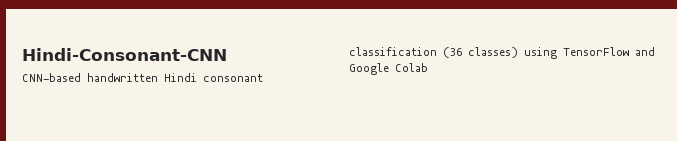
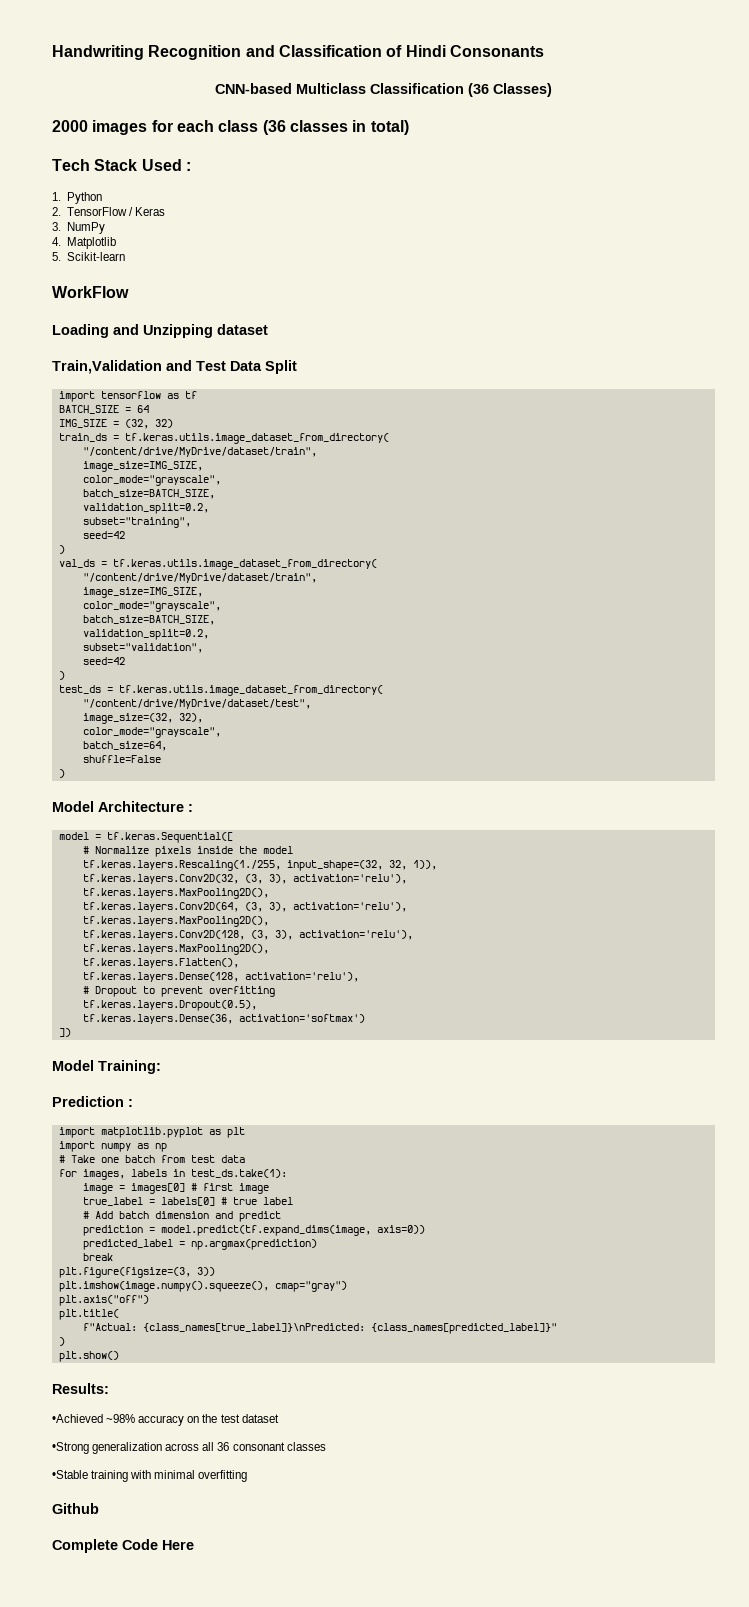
[22,48,227,61] [22,73,263,82] [349,47,655,59] [349,63,428,75] Hindi-Consonant-CNN // CNN-based handwritten Hindi consonant classification (36 classes) using TensorFlow and Google Colab -> [52,45,544,60] [215,83,552,97] [52,120,409,135] [52,159,191,171] [52,192,102,204] [52,207,165,216] [52,222,105,234] [52,237,116,249] [52,252,125,261] [52,286,129,298] [52,324,268,338] [52,360,297,374] [58,391,197,402] [58,405,149,414] [58,419,173,429] [58,433,389,444] [82,447,317,457] [82,461,203,472] [82,475,221,486] [82,489,215,499] [82,503,209,514] [82,517,191,528] [82,531,125,539] [58,545,65,554] [58,559,377,570] [82,573,317,583] [82,587,203,598] [82,601,221,612] [82,615,215,625] [82,629,209,640] [82,643,203,653] [82,657,125,665] [58,671,65,680] [58,685,383,696] [82,699,311,709] [82,713,203,724] [82,727,221,738] [82,741,167,751] [82,755,161,763] [58,769,65,778] [52,801,193,812] [58,832,233,843] [82,846,293,857] [82,860,437,871] [82,874,407,884] [82,888,269,899] [82,902,407,912] [82,916,269,927] [82,930,413,940] [82,944,269,955] [82,958,239,968] [82,972,359,982] [82,986,275,997] [82,1000,257,1011] [82,1014,365,1024] [58,1028,71,1037] [52,1060,161,1074] [52,1096,133,1107] [58,1127,245,1138] [58,1141,167,1152] [58,1155,245,1163] [58,1169,287,1180] [82,1183,269,1194] [82,1197,293,1206] [82,1211,281,1222] [82,1225,425,1236] [82,1239,317,1250] [82,1253,113,1261] [58,1267,215,1278] [58,1281,347,1292] [58,1295,149,1306] [58,1309,119,1320] [82,1323,557,1334] [58,1337,65,1346] [58,1351,119,1362] [52,1383,109,1394] [52,1414,279,1426] [52,1442,326,1454] [52,1470,248,1482] [52,1503,99,1514] [52,1539,194,1553] Handwriting Recognition and Classification of Hindi Consonants // CNN-based Multiclass Classification (36 Classes) // 2000 images for each class (36 classes in total) // Tech Stack Used : // 1. Python // 2. TensorFlow / Keras // 3. NumPy // 4. Matplotlib // 5. Scikit-learn // WorkFlow // Loading and Unzipping dataset // Train,Validation and Test Data Split // import tensorflow as tf // BATCH_SIZE = 64 // IMG_SIZE = (32, 32) // train_ds = tf.keras.utils.image_dataset_from_directory( // "/content/drive/MyDrive/dataset/train", // image_size=IMG_SIZE, // color_mode="grayscale", // batch_size=BATCH_SIZE, // validation_split=0.2, // subset="training", // seed=42 // ) // val_ds = tf.keras.utils.image_dataset_from_directory( // "/content/drive/MyDrive/dataset/train", // image_size=IMG_SIZE, // color_mode="grayscale", // batch_size=BATCH_SIZE, // validation_split=0.2, // subset="validation", // seed=42 // ) // test_ds = tf.keras.utils.image_dataset_from_directory( // "/content/drive/MyDrive/dataset/test", // image_size=(32, 32), // color_mode="grayscale", // batch_size=64, // shuffle=False // ) // Model Architecture : // model = tf.keras.Sequential([ // # Normalize pixels inside the model // tf.keras.layers.Rescaling(1./255, input_shape=(32, 32, 1)), // tf.keras.layers.Conv2D(32, (3, 3), activation='relu'), // tf.keras.layers.MaxPooling2D(), // tf.keras.layers.Conv2D(64, (3, 3), activation='relu'), // tf.keras.layers.MaxPooling2D(), // tf.keras.layers.Conv2D(128, (3, 3), activation='relu'), // tf.keras.layers.MaxPooling2D(), // tf.keras.layers.Flatten(), // tf.keras.layers.Dense(128, activation='relu'), // # Dropout to prevent overfitting // tf.keras.layers.Dropout(0.5), // tf.keras.layers.Dense(36, activation='softmax') // ]) // Model Training: // Prediction : // import matplotlib.pyplot as plt // import numpy as np // # Take one batch from test data // for images, labels in test_ds.take(1): // image = images[0] # first image // true_label = labels[0] # true label // # Add batch dimension and predict // prediction = model.predict(tf.expand_dims(image, axis=0)) // predicted_label = np.argmax(prediction) // break // plt.figure(figsize=(3, 3)) // plt.imshow(image.numpy().squeeze(), cmap="gray") // plt.axis("off") // plt.title( // f"Actual: {class_names[true_label]}\nPredicted: {class_names[predicted_label]}" // ) // plt.show() // Results: // •Achieved ~98% accuracy on the test dataset // •Strong generalization across all 36 consonant classes // •Stable training with minimal overfitting // Github // Complete Code Here

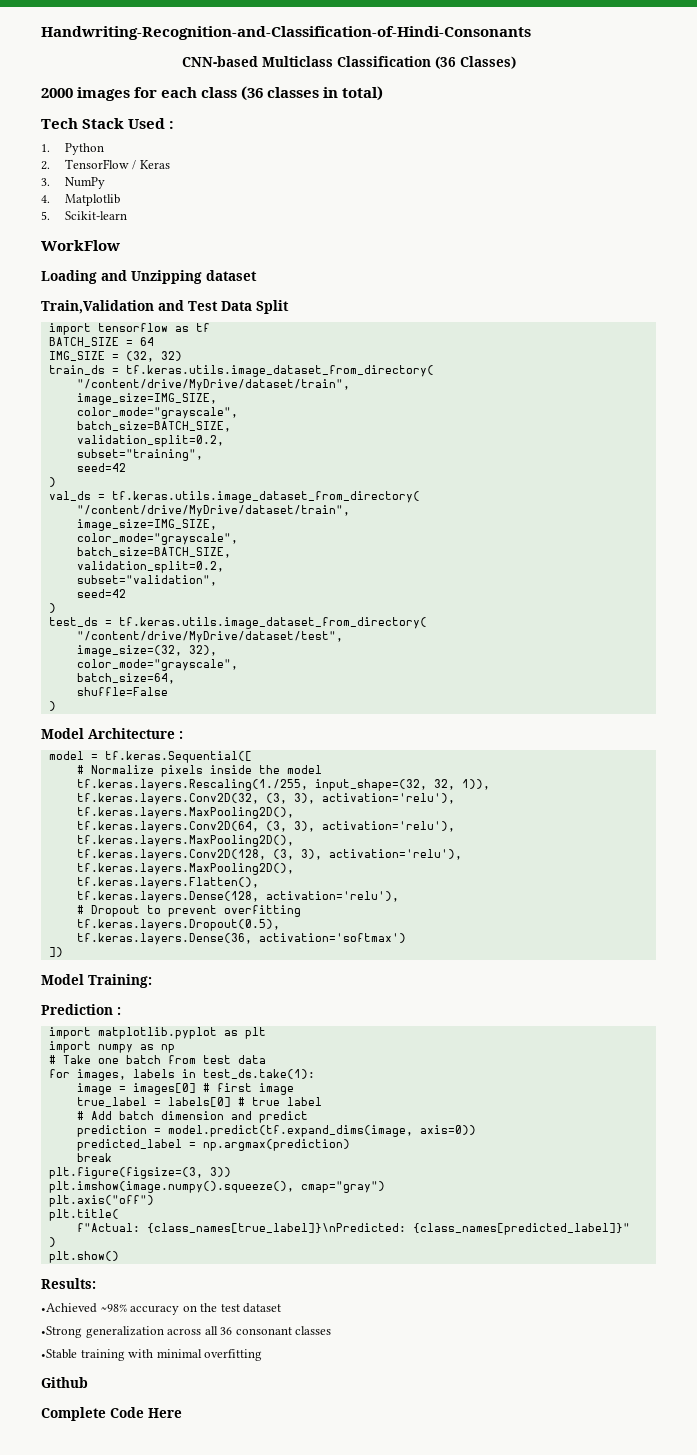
[52,45,544,60] Handwriting Recognition and Classification of Hindi Consonants -> [41,26,531,40] Handwriting-Recognition-and-Classification-of-Hindi-Consonants

